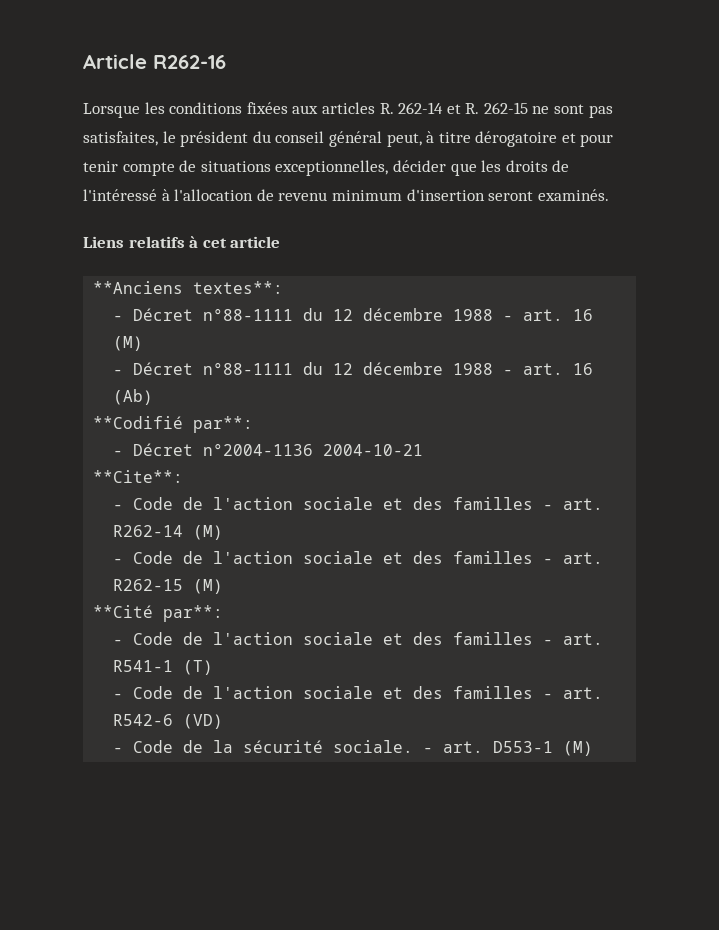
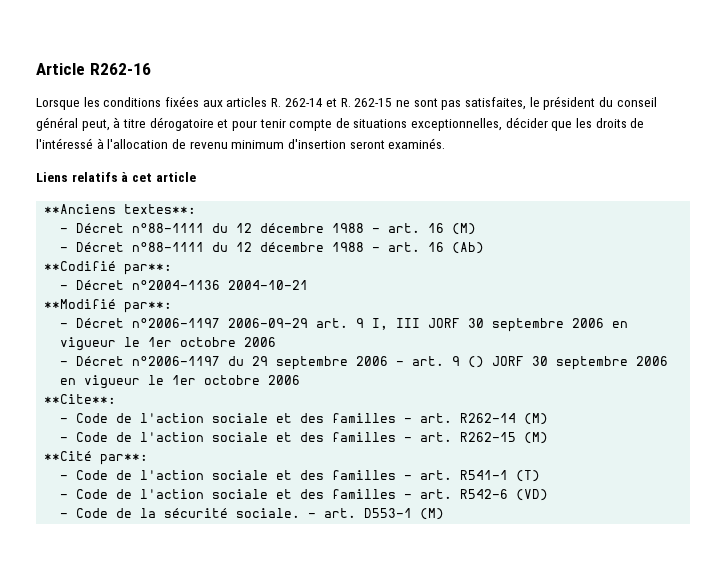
(424, 450) none -> [44,299,173,313] [60,318,629,332] [60,337,277,351] [60,356,669,370] [60,375,301,389] // **Modifié par**: // - Décret n°2006-1197 2006-09-29 art. 9 I, III JORF 30 septembre 2006 en vigueur le 1er octobre 2006 // - Décret n°2006-1197 du 29 septembre 2006 - art. 9 () JORF 30 septembre 2006 en vigueur le 1er octobre 2006

